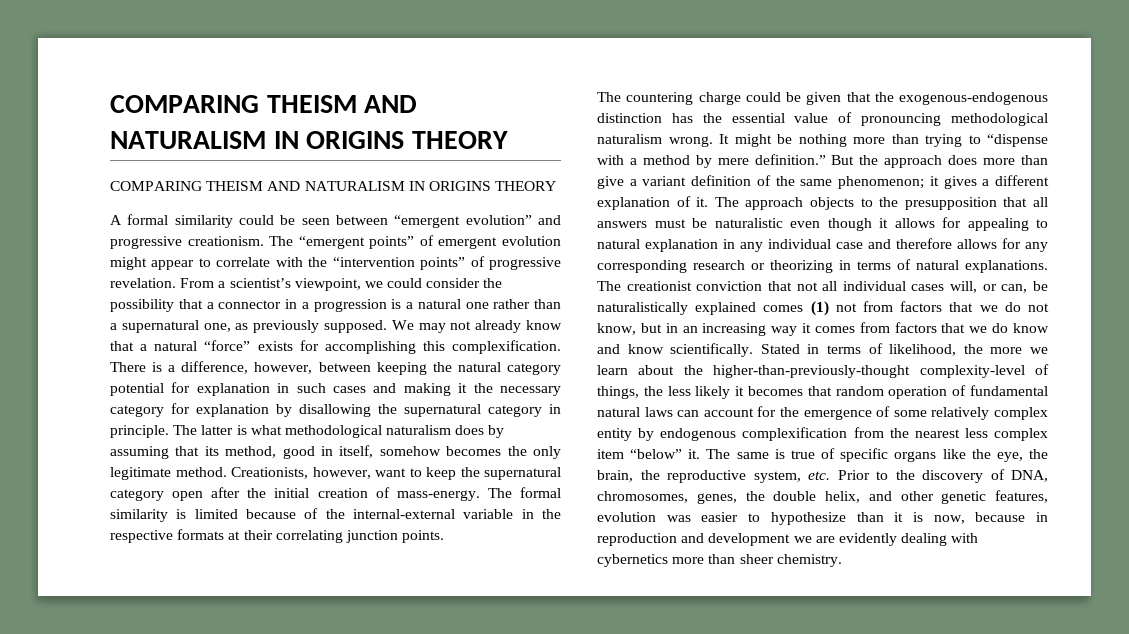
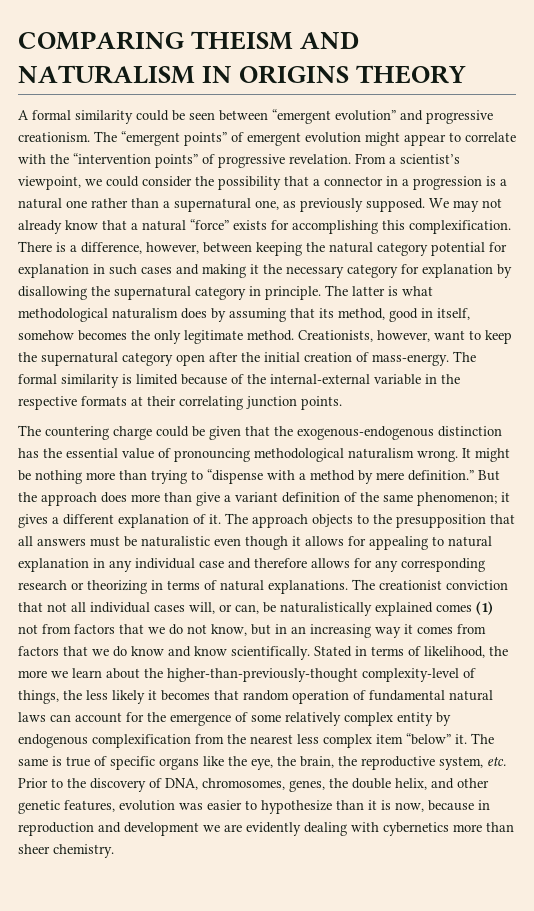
[110,95,418,113] [110,131,508,149] [110,181,557,191] COMPARING THEISM AND NATURALISM IN ORIGINS THEORY // COMPARING THEISM AND NATURALISM IN ORIGINS THEORY -> [18,31,360,50] [18,65,467,84] COMPARING THEISM AND NATURALISM IN ORIGINS THEORY

